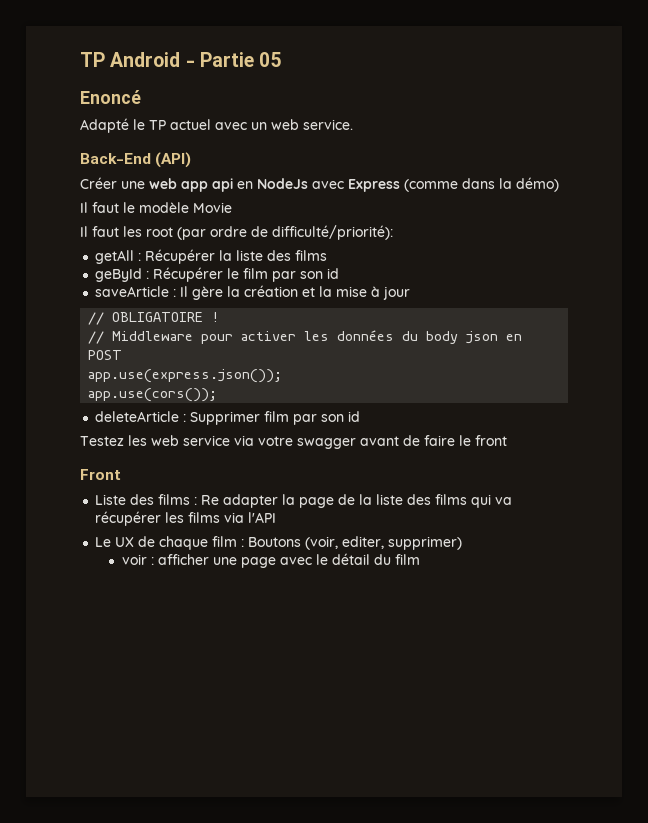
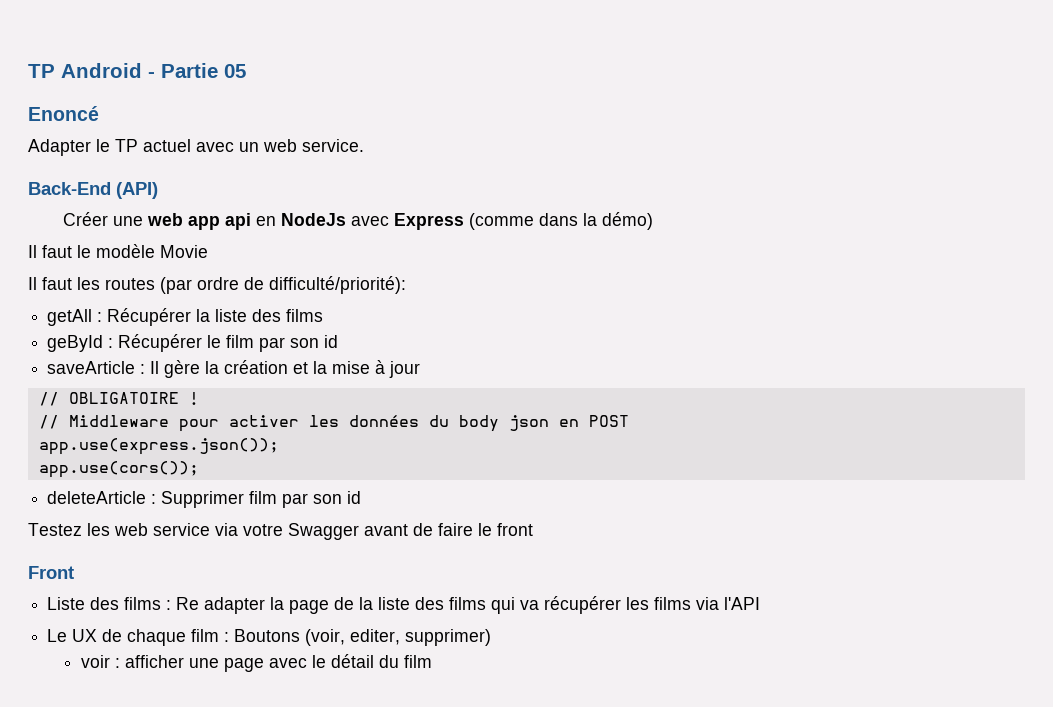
[80,118,129,133] Adapté -> [28,139,91,156] Adapter
[146,227,173,237] root -> [105,278,155,290] routes
[297,438,356,449] swagger -> [288,523,359,540] Swagger

